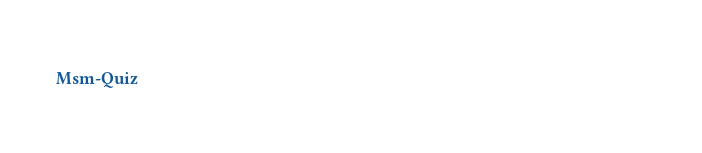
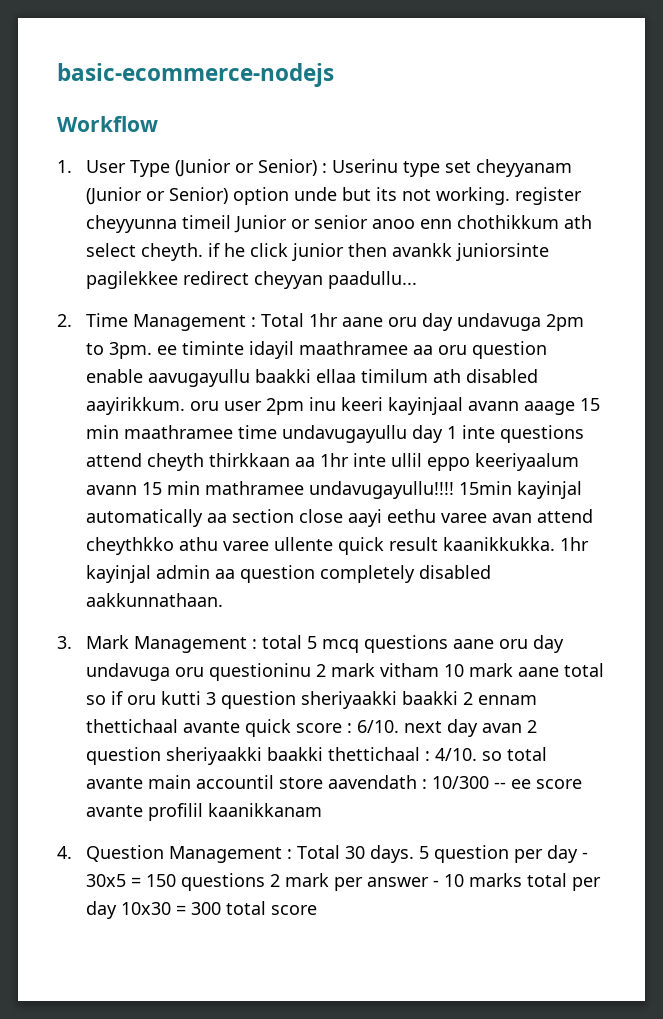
[56,72,138,88] Msm-Quiz -> [57,63,334,87] [57,116,158,132] [57,159,573,177] [86,187,583,205] [86,215,593,233] [86,243,550,261] [86,271,418,289] [57,313,585,331] [86,341,548,359] [86,369,539,387] [86,397,601,415] [86,425,585,443] [86,453,580,471] [86,481,583,499] [86,509,594,527] [86,537,590,555] [86,565,492,583] [86,593,224,607] [57,635,565,653] [86,663,605,681] [86,691,538,709] [86,719,538,737] [86,747,548,765] [86,775,583,789] [86,803,323,821] [57,845,589,863] [86,873,602,891] [86,901,318,919] basic-ecommerce-nodejs // Workflow // 1. User Type (Junior or Senior) : Userinu type set cheyyanam (Junior or Senior) option unde but its not working. register cheyyunna timeil Junior or senior anoo enn chothikkum ath select cheyth. if he click junior then avankk juniorsinte pagilekkee redirect cheyyan paadullu... // 2. Time Management : Total 1hr aane oru day undavuga 2pm to 3pm. ee timinte idayil maathramee aa oru question enable aavugayullu baakki ellaa timilum ath disabled aayirikkum. oru user 2pm inu keeri kayinjaal avann aaage 15 min maathramee time undavugayullu day 1 inte questions attend cheyth thirkkaan aa 1hr inte ullil eppo keeriyaalum avann 15 min mathramee undavugayullu!!!! 15min kayinjal automatically aa section close aayi eethu varee avan attend cheythkko athu varee ullente quick result kaanikkukka. 1hr kayinjal admin aa question completely disabled aakkunnathaan. // 3. Mark Management : total 5 mcq questions aane oru day undavuga oru questioninu 2 mark vitham 10 mark aane total so if oru kutti 3 question sheriyaakki baakki 2 ennam thettichaal avante quick score : 6/10. next day avan 2 question sheriyaakki baakki thettichaal : 4/10. so total avante main accountil store aavendath : 10/300 -- ee score avante profilil kaanikkanam // 4. Question Management : Total 30 days. 5 question per day - 30x5 = 150 questions 2 mark per answer - 10 marks total per day 10x30 = 300 total score

